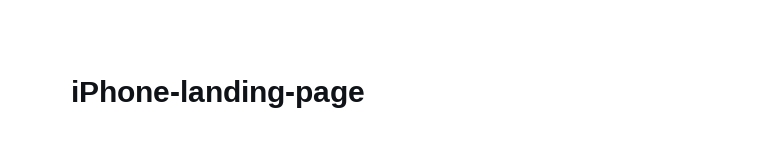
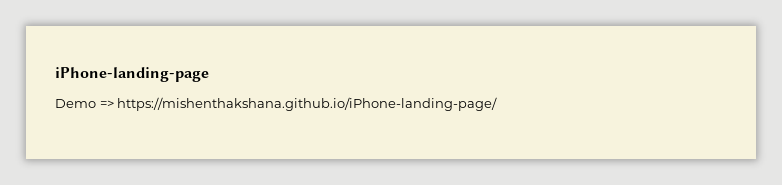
(365, 94) none -> [55,97,498,111] // Demo => https://mishenthakshana.github.io/iPhone-landing-page/

